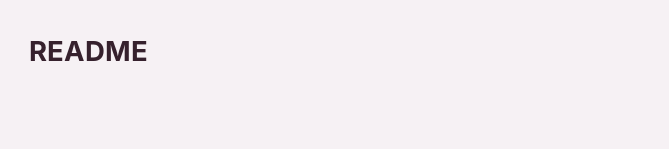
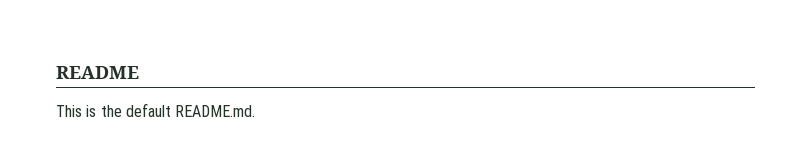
(148, 51) none -> [56,103,256,117] // This is the default README.md.

